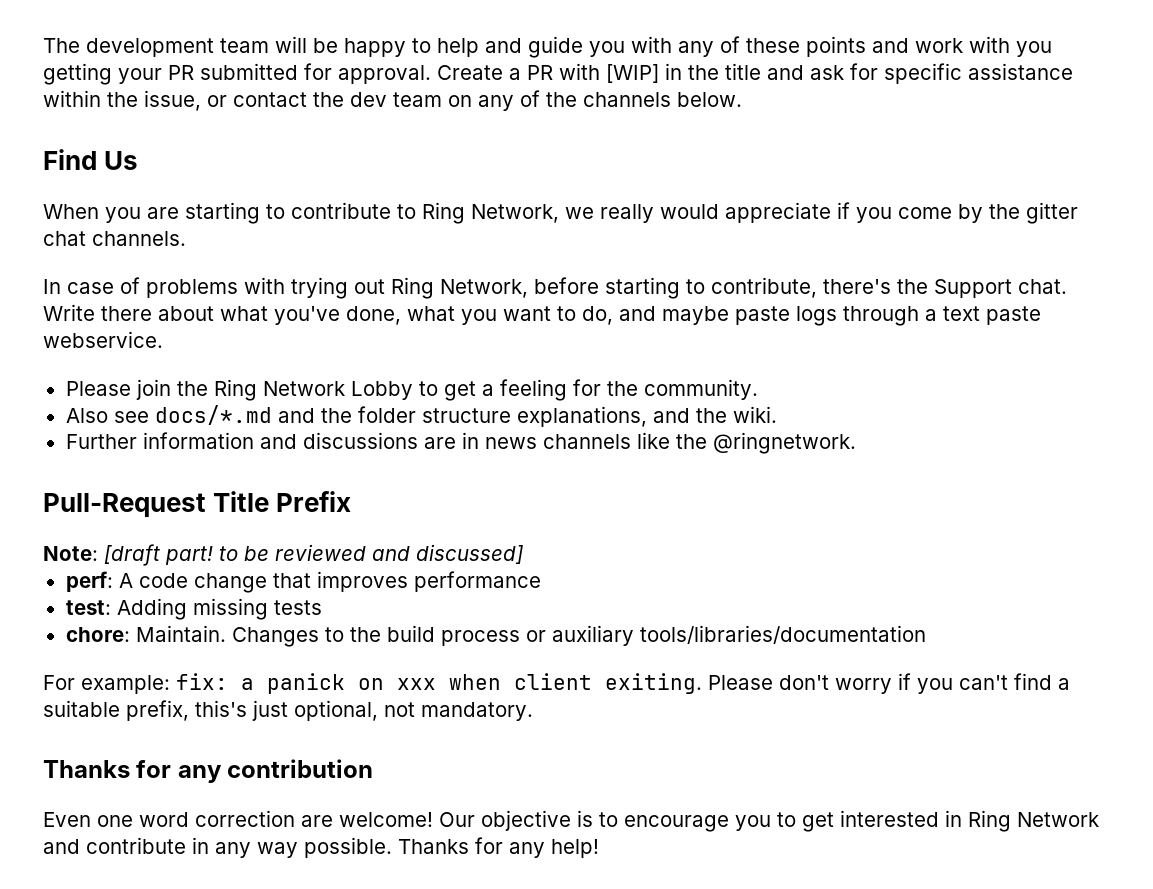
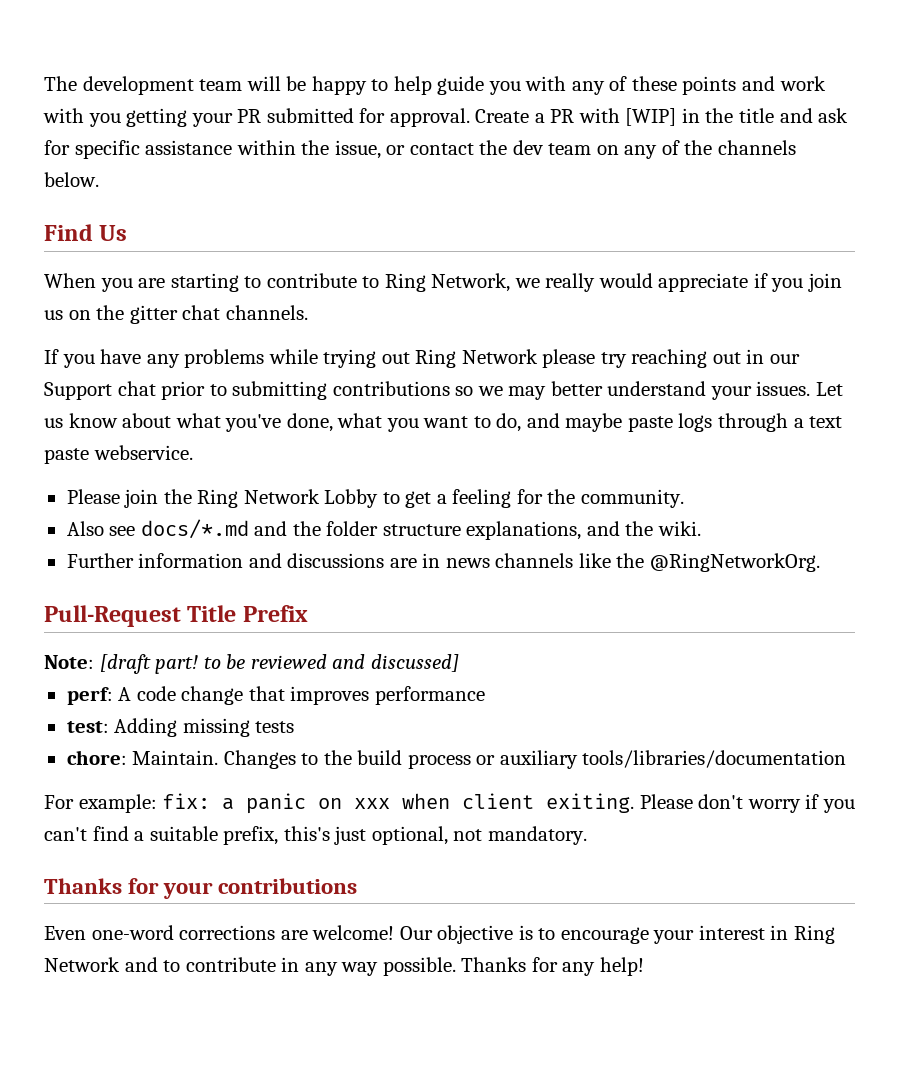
[485,38,522,53] and -> (432, 85) none
[898,204,983,223] come by -> [808,273,843,292] [44,310,91,320] join us on
[43,277,1067,299] [43,304,152,321] In case of problems with trying out Ring Network, before starting to contribute, there's the Support chat. Write there -> [44,349,801,368] [44,381,843,400] [44,413,118,428] If you have any problems while trying out Ring Network please try reaching out in our Support chat prior to submitting contributions so we may better understand your issues. Let us know
[712,432,856,454] @ringnetwork. -> [649,553,820,572] @RingNetworkOrg.
[267,673,345,694] panick -> [246,793,307,814] panic
[177,759,374,783] any contribution -> [163,878,358,899] your contributions
[97,810,295,827] one word correction -> [91,925,276,940] one-word corrections
[735,810,939,832] you to get interested -> [653,925,765,944] your interest
(80, 846) none -> [163,960,181,972] to

